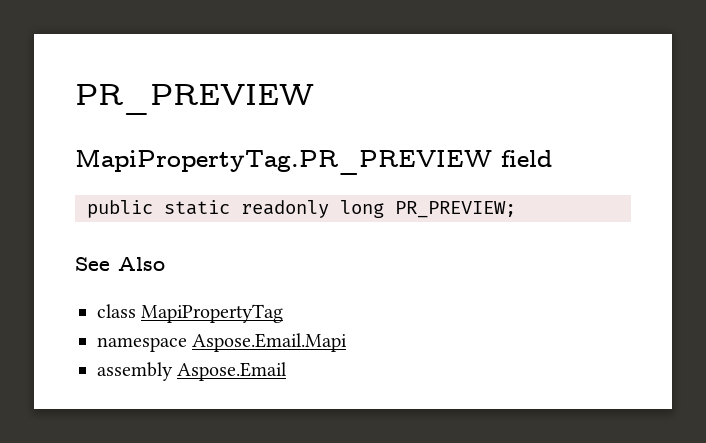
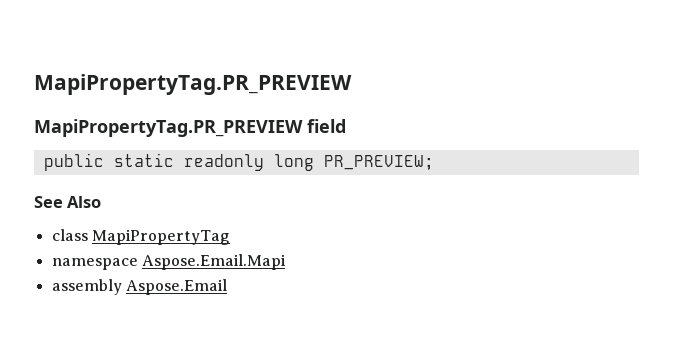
[75,84,314,115] PR_PREVIEW -> [34,74,352,95] MapiPropertyTag.PR_PREVIEW

